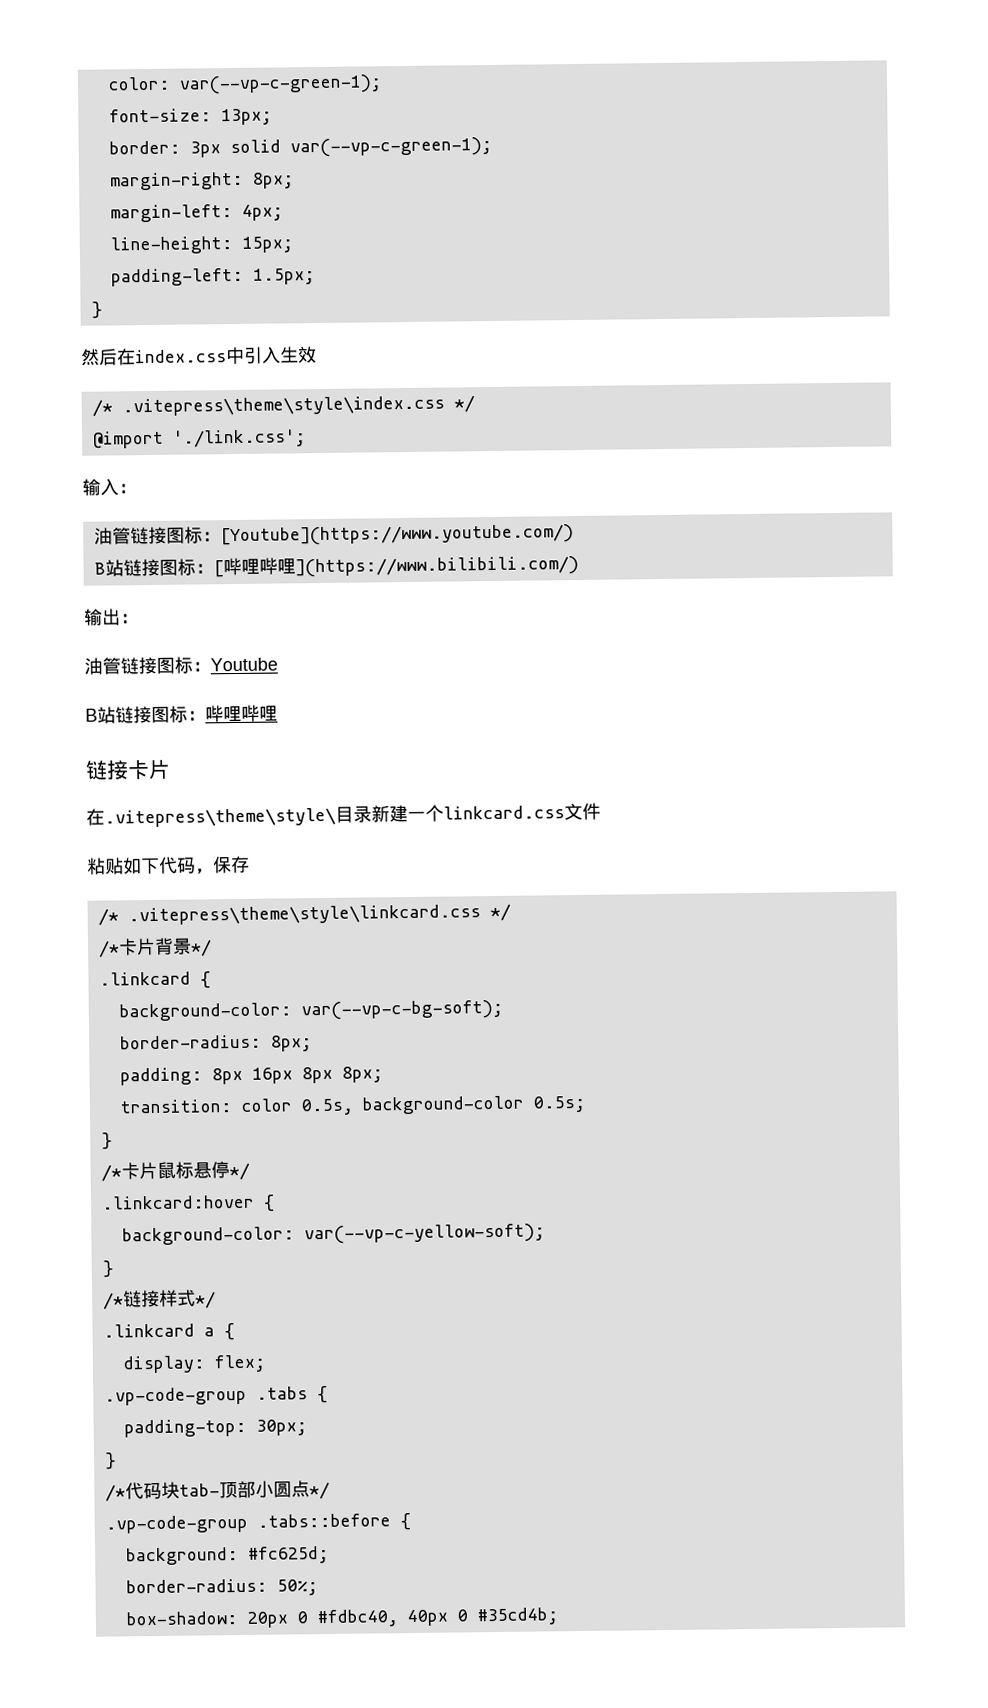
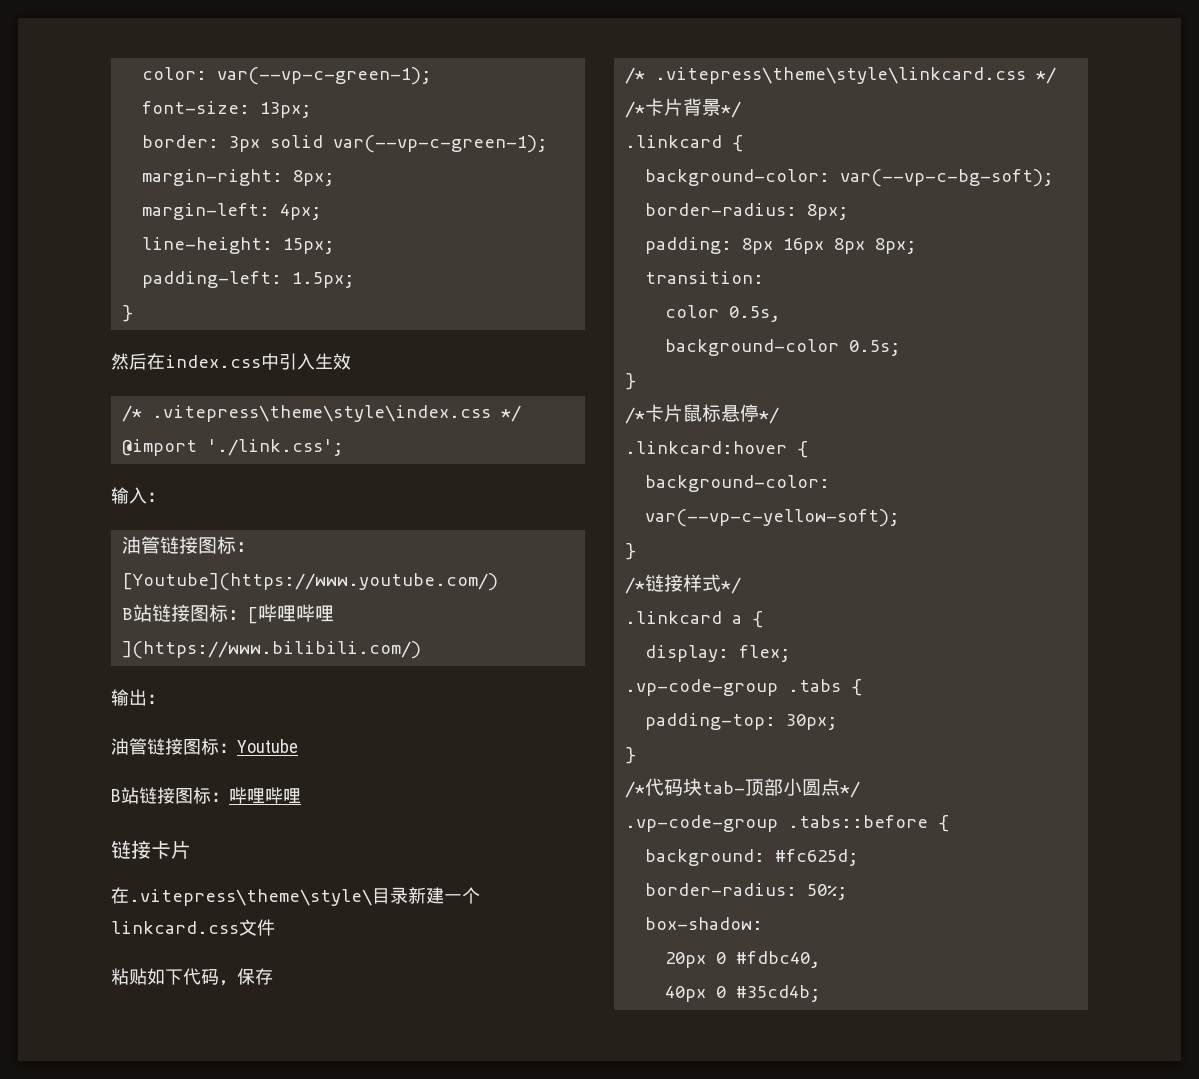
(232, 1106) none -> (764, 277) //
(354, 1107) none -> (780, 314) //
(238, 1618) none -> (763, 923) //
(399, 1618) none -> (820, 959) //

